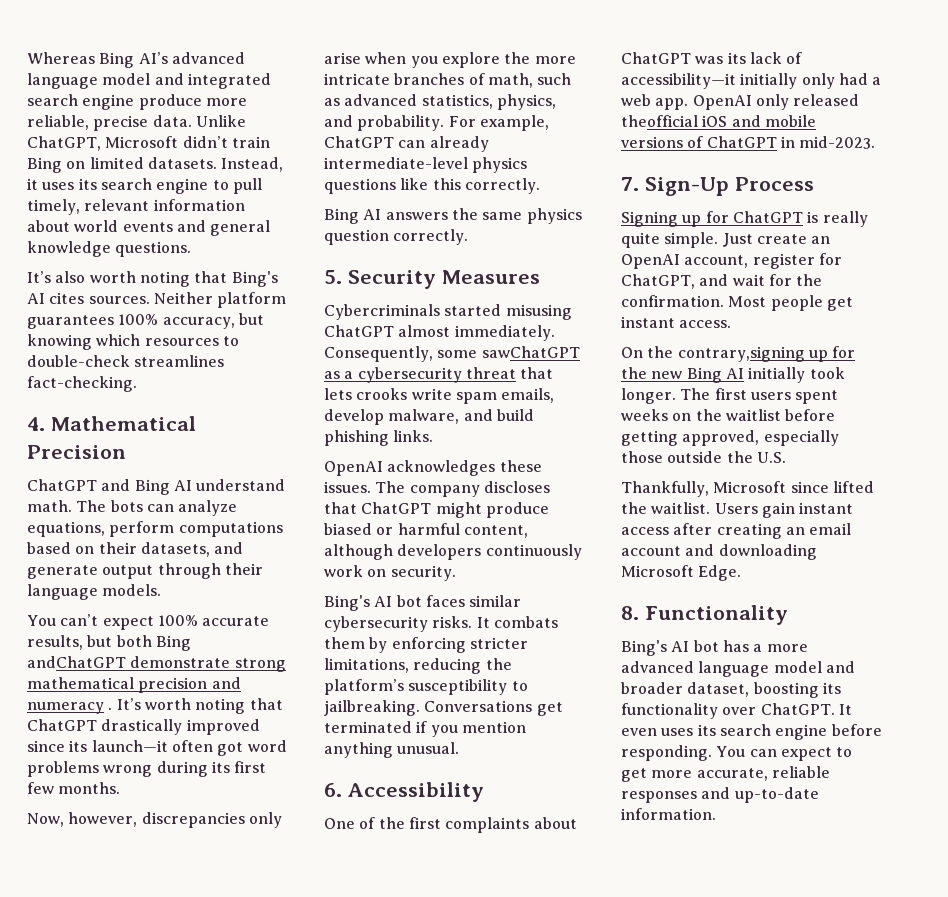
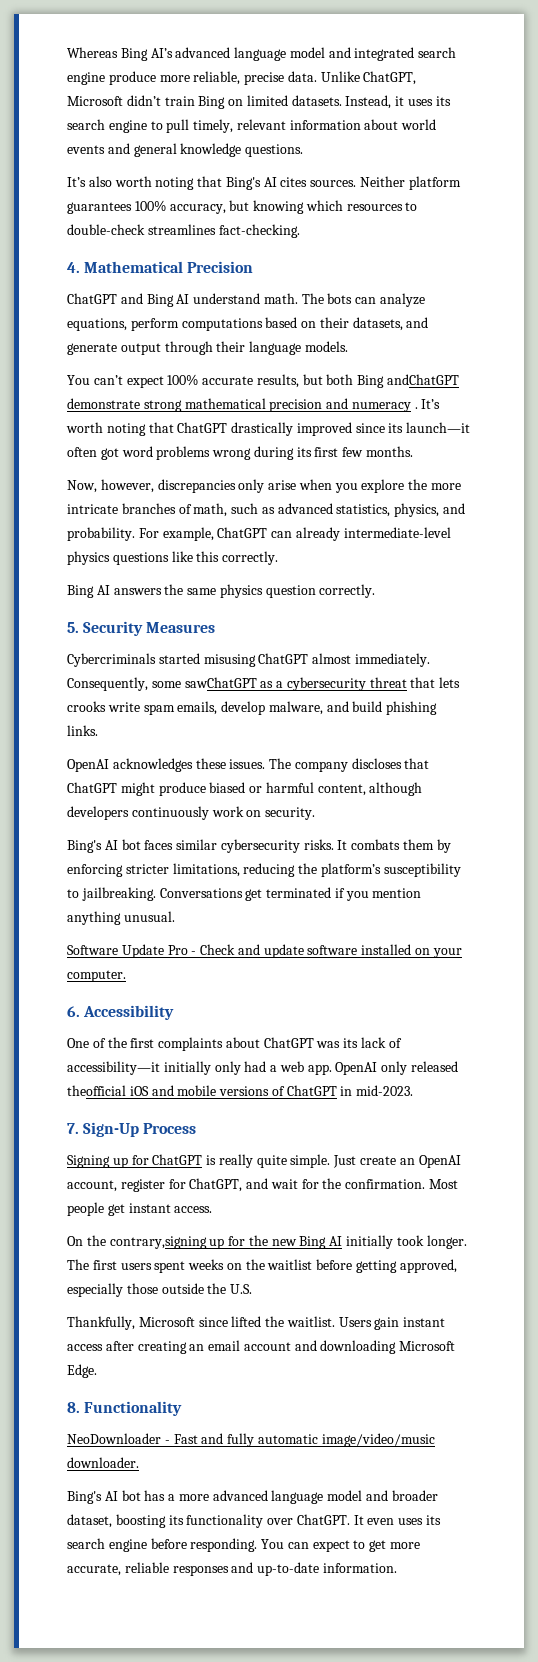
(460, 748) none -> [67,944,462,958] [67,970,126,982] // Software Update Pro - Check and update software installed on your computer.
(788, 615) none -> [67,1433,435,1447] [67,1457,139,1468] // NeoDownloader - Fast and fully automatic image/video/music downloader.

